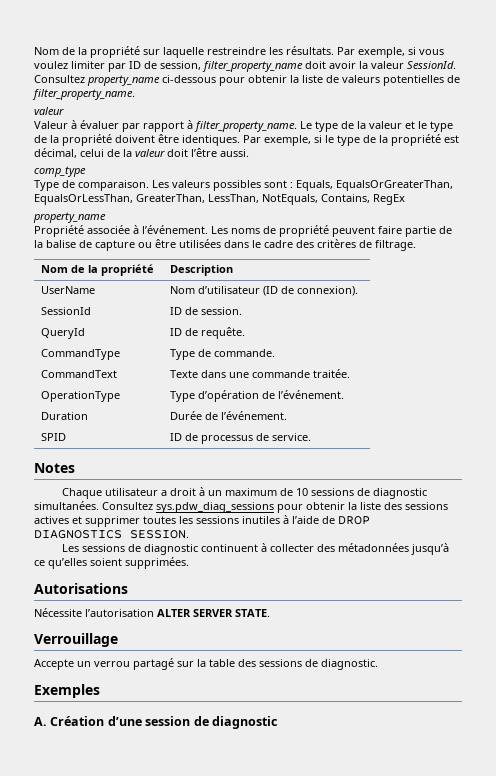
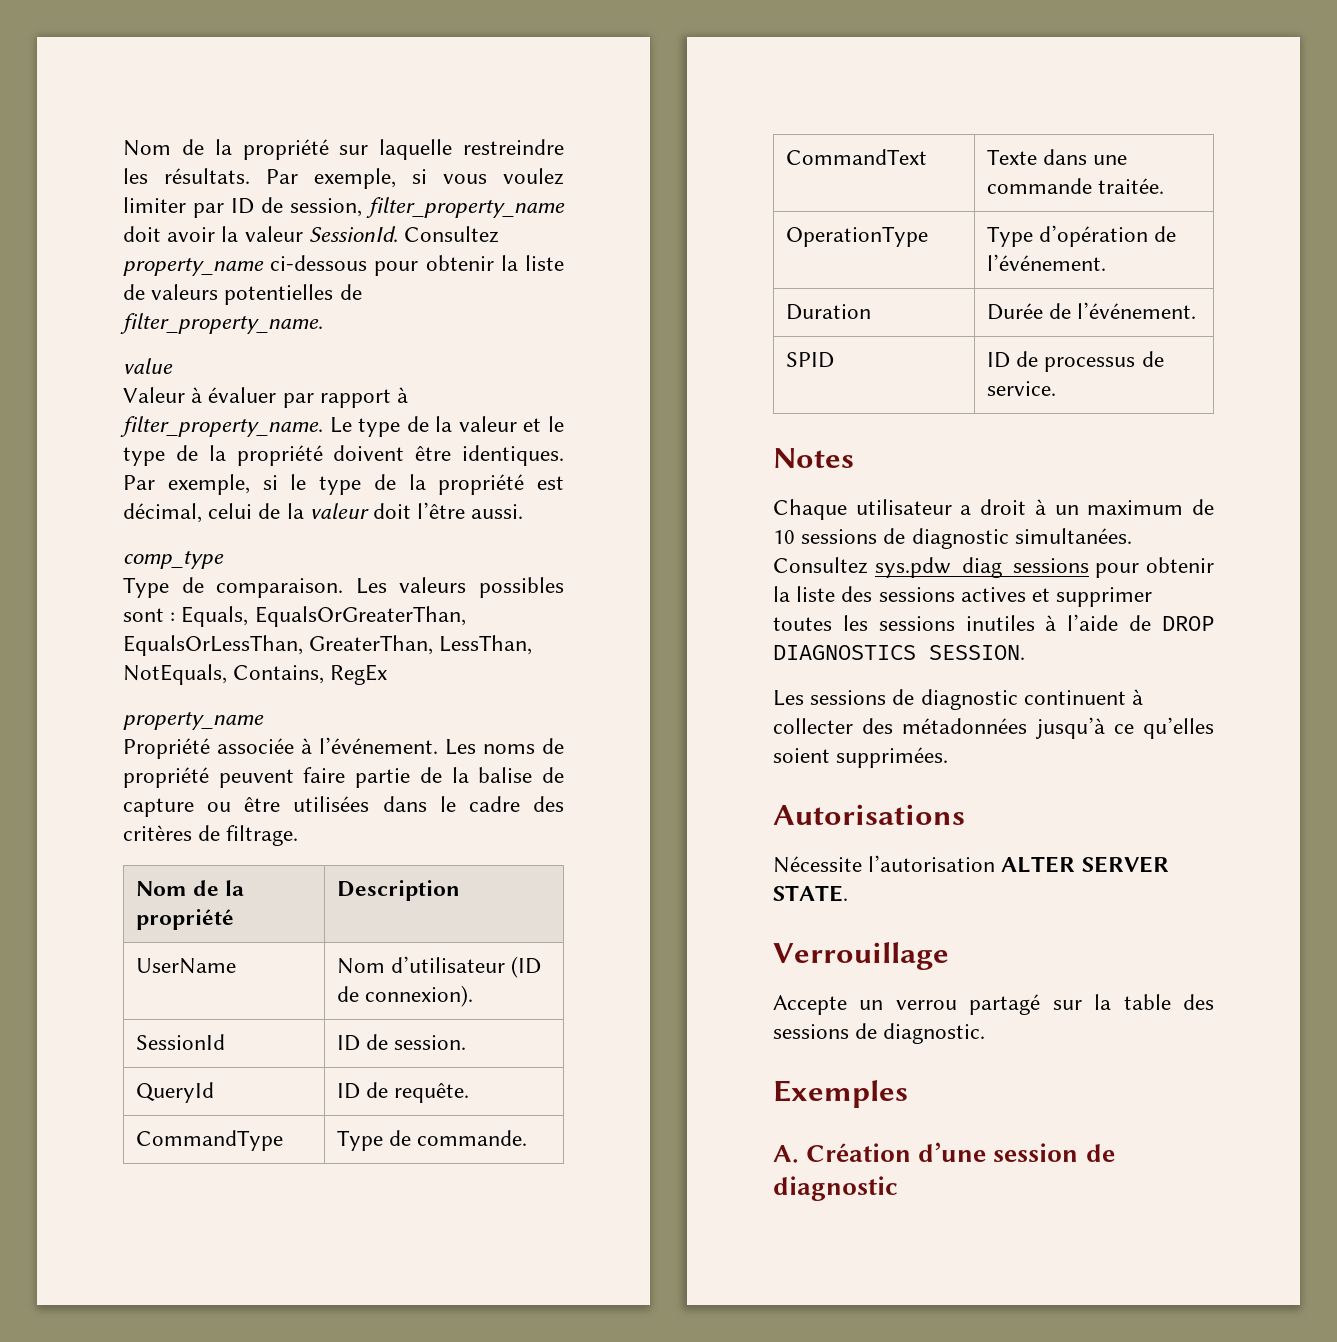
[34,107,64,115] valeur -> [123,358,173,374] value

